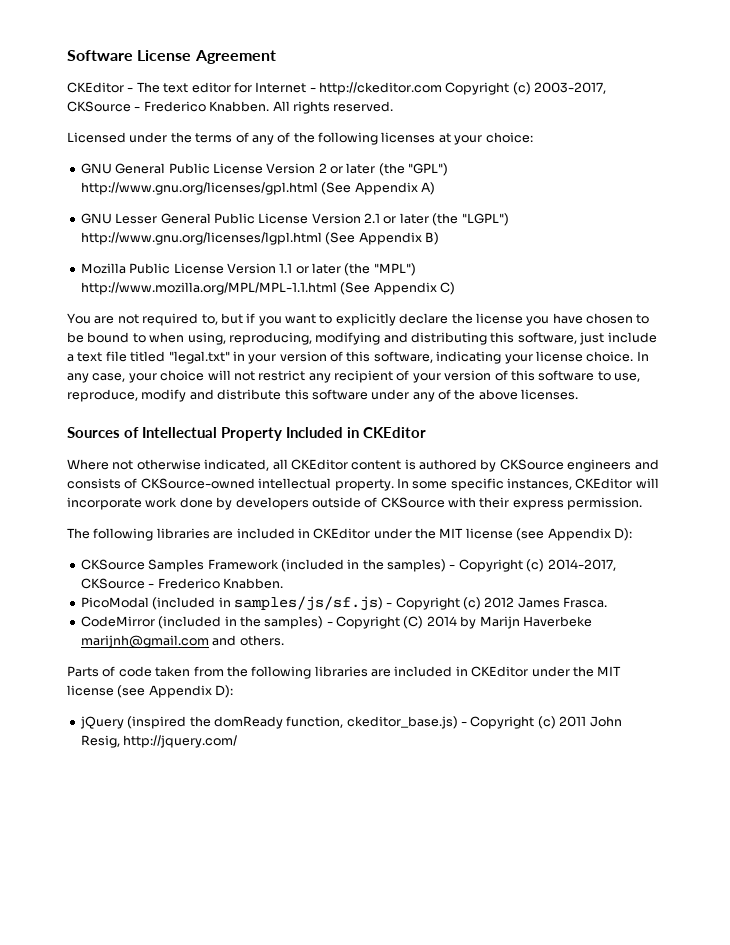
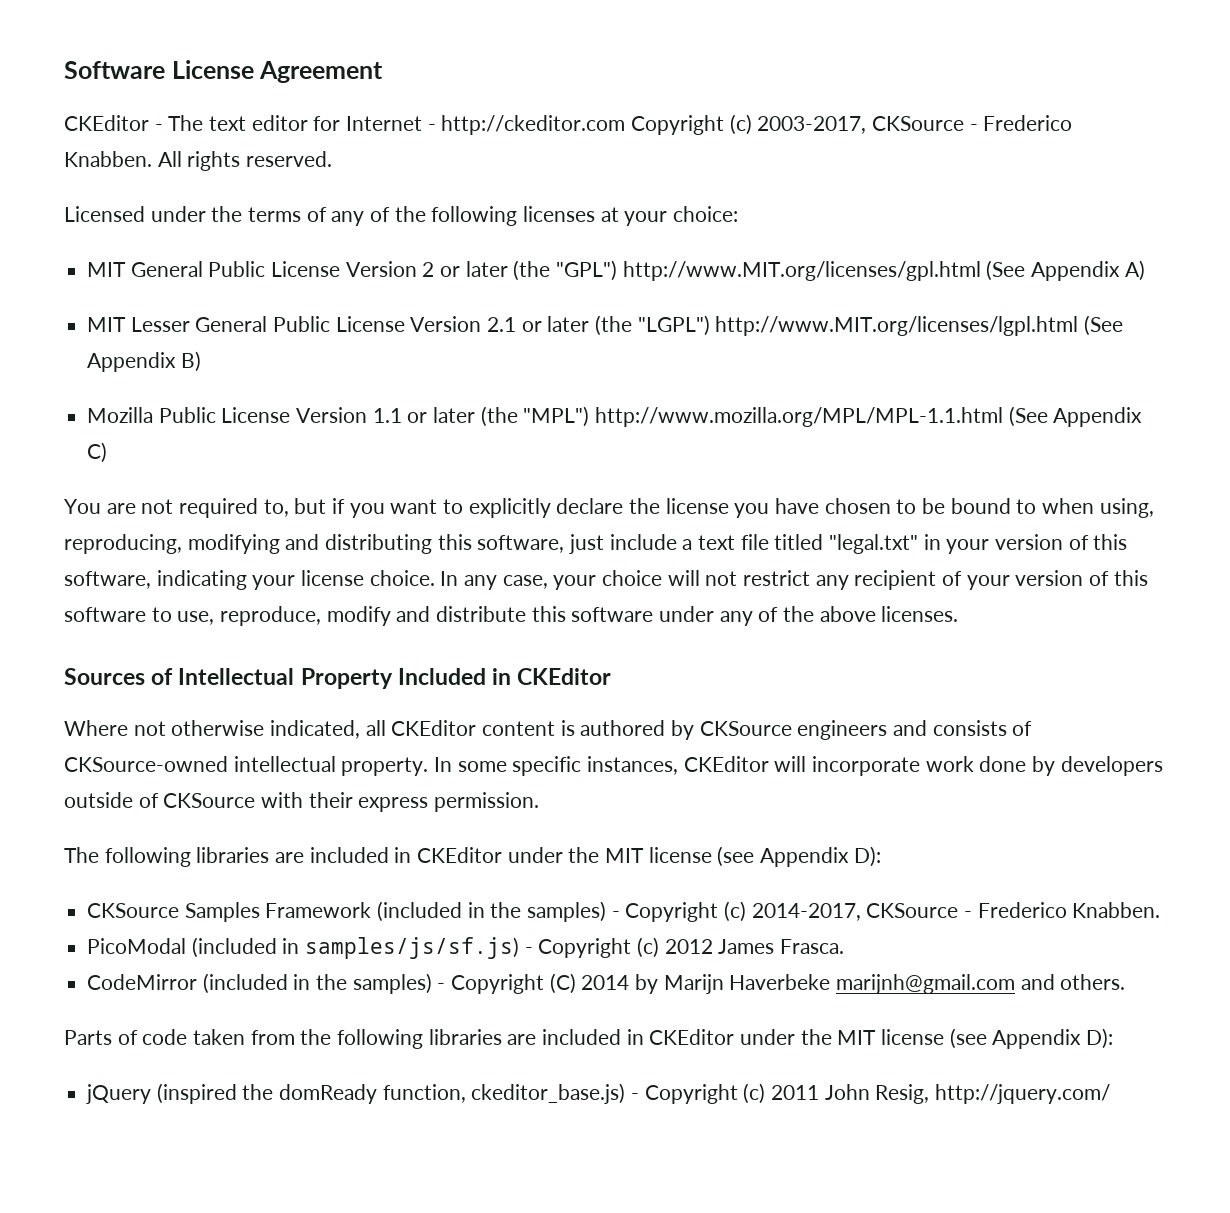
[80,163,112,174] GNU -> [87,262,127,277] MIT
[80,182,318,195] http://www.gnu.org/licenses/gpl.html -> [622,261,981,281] http://www.MIT.org/licenses/gpl.html
[80,213,112,224] GNU -> [87,317,127,332] MIT
[80,232,322,245] http://www.gnu.org/licenses/lgpl.html -> [715,316,1079,336] http://www.MIT.org/licenses/lgpl.html

